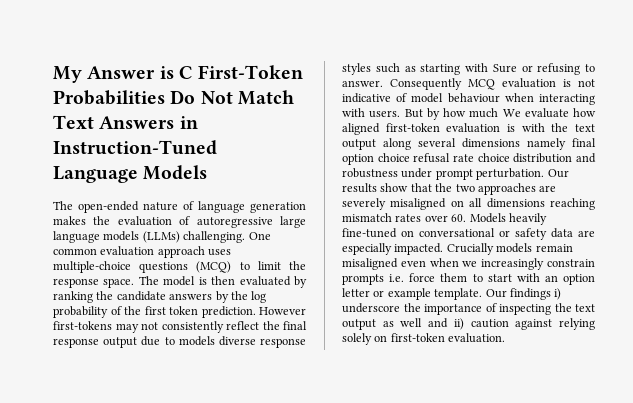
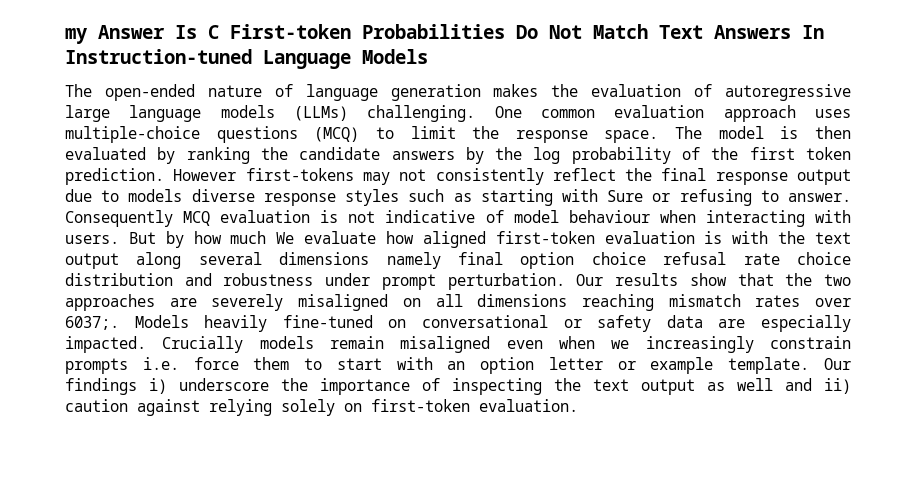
[53,65,304,83] My Answer is C First-Token -> [65,24,351,44] my Answer Is C First-token
[179,116,198,129] [53,140,217,155] in Instruction-Tuned -> [802,25,824,39] [65,49,252,64] In Instruction-tuned
[451,214,467,222] 60. -> [65,316,119,330] 6037;.

